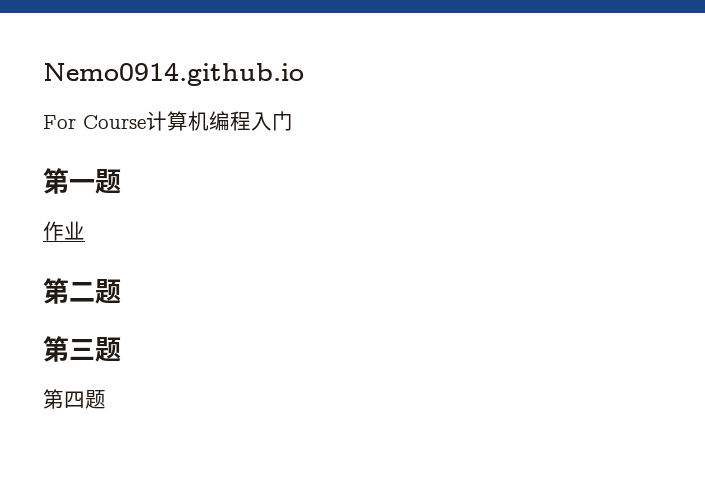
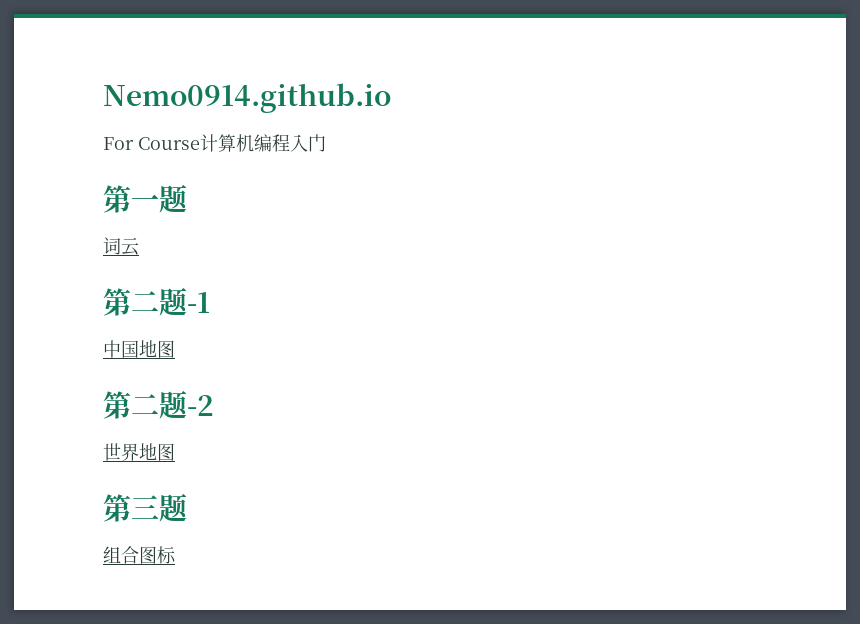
[43,221,85,241] [43,278,121,304] 作业 // 第二题 -> [103,237,139,256] [103,287,210,316] [103,340,175,358] [103,390,214,419] [103,443,175,461] 词云 // 第二题-1 // 中国地图 // 第二题-2 // 世界地图
[43,389,106,409] 第四题 -> [103,546,176,564] 组合图标

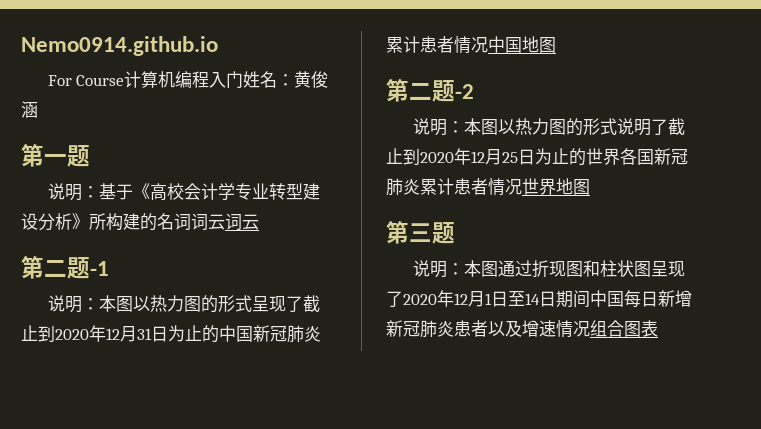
(326, 143) none -> [243,71,329,88] [21,101,38,118] 姓名：黄俊涵
[103,237,139,256] [103,287,210,316] 词云 // 第二题-1 // -> [47,183,320,201] [21,213,259,231] [21,256,109,279] [47,295,320,313] [21,325,321,343] [386,36,488,54] 说明：基于《高校会计学专业转型建设分析》所构建的名词词云词云 // 第二题-1 // 说明：本图以热力图的形式呈现了截止到2020年12月31日为止的中国新冠肺炎累计患者情况
[103,443,175,461] [103,493,187,522] [103,546,176,564] 世界地图 // 第三题 // 组合图标 -> [412,118,685,136] [386,148,688,166] [386,178,590,196] [386,221,455,244] [412,260,685,278] [386,290,692,308] [386,320,658,338] 说明：本图以热力图的形式说明了截止到2020年12月25日为止的世界各国新冠肺炎累计患者情况世界地图 // 第三题 // 说明：本图通过折现图和柱状图呈现了2020年12月1日至14日期间中国每日新增新冠肺炎患者以及增速情况组合图表

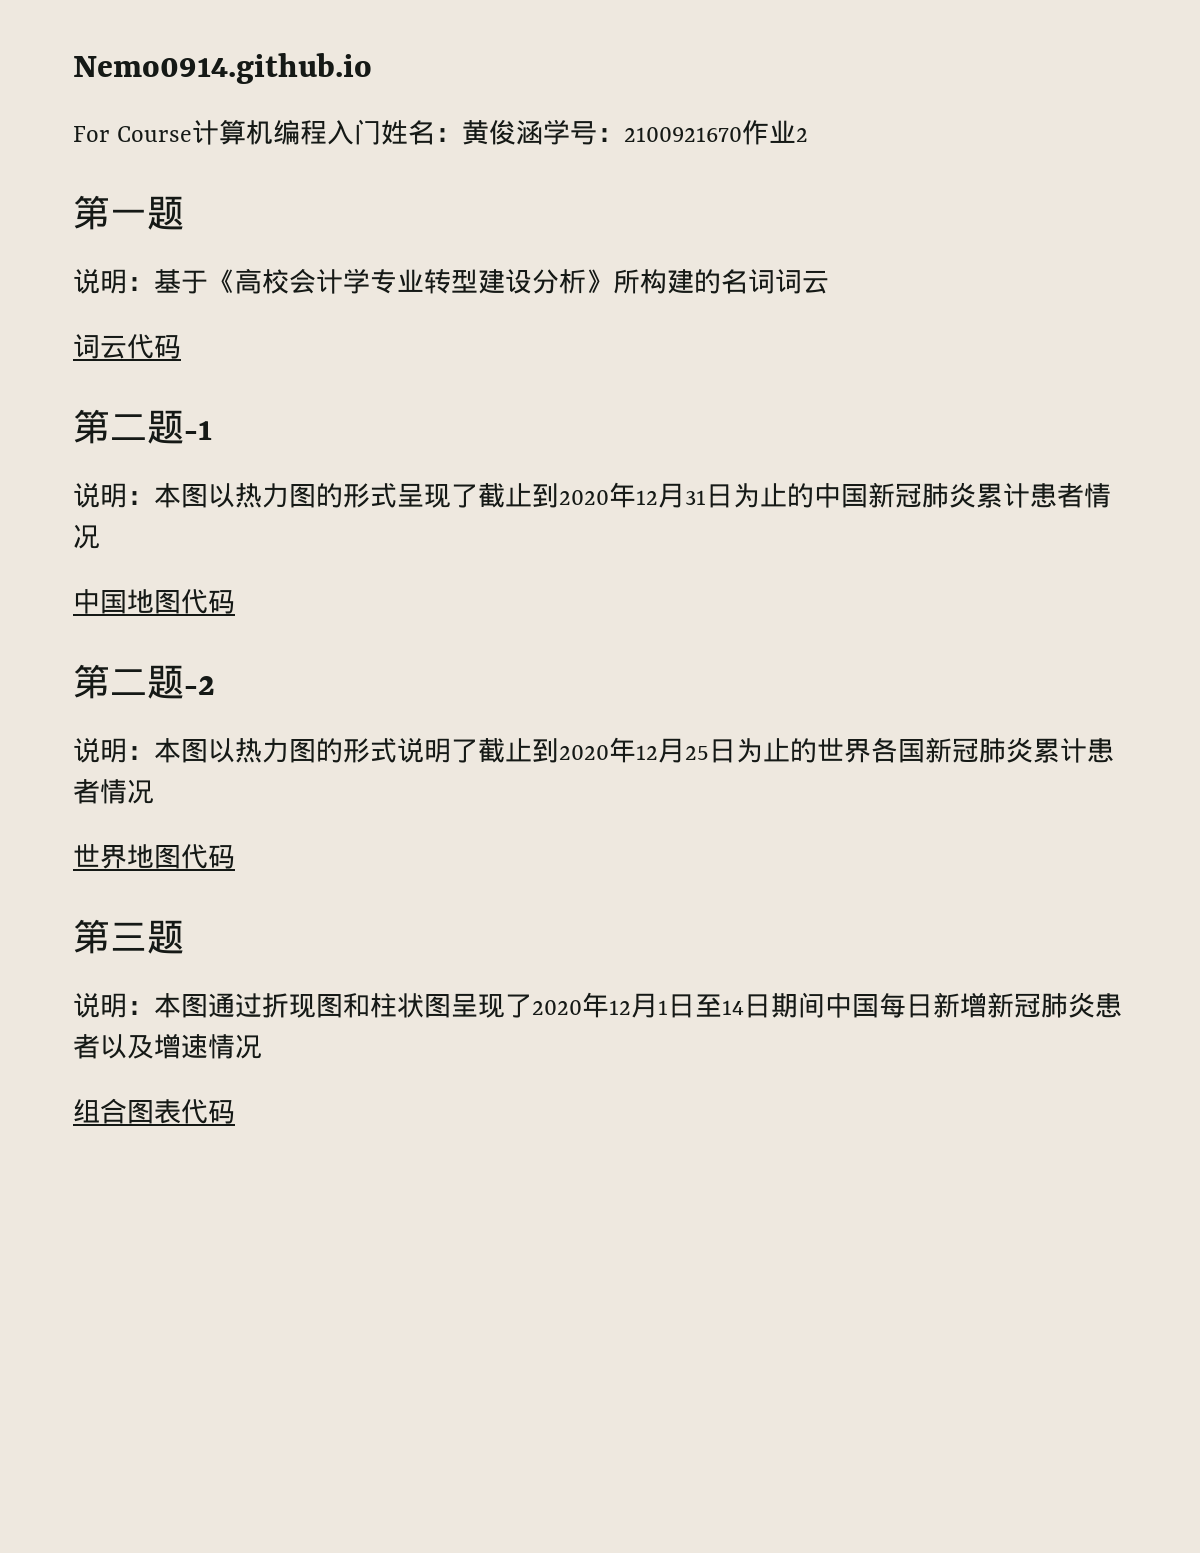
(38, 109) none -> [543,119,809,145] 学号：2100921670作业2
[225,213,259,230] 词云 -> [73,334,181,359] // 词云代码
(488, 45) none -> (100, 536) //
(556, 45) none -> [181,589,235,614] 代码
(522, 187) none -> (154, 791) //
(590, 187) none -> [181,844,235,869] 代码
(590, 329) none -> (262, 1046) //
(658, 328) none -> [181,1099,235,1124] 代码

